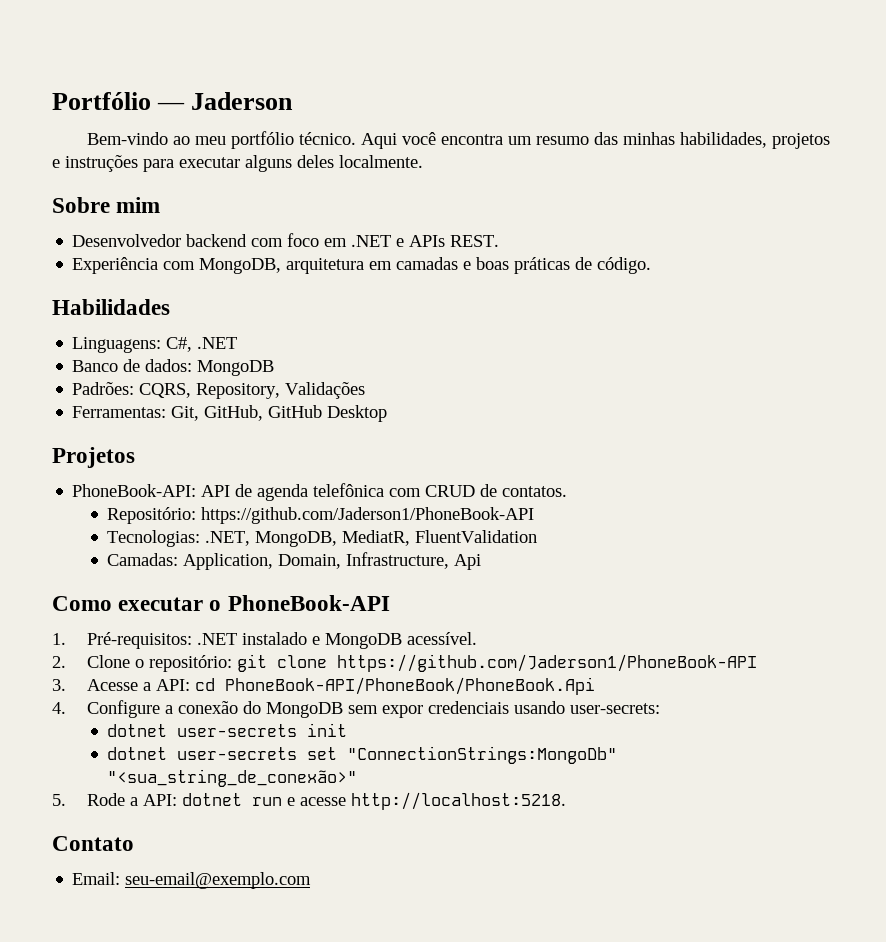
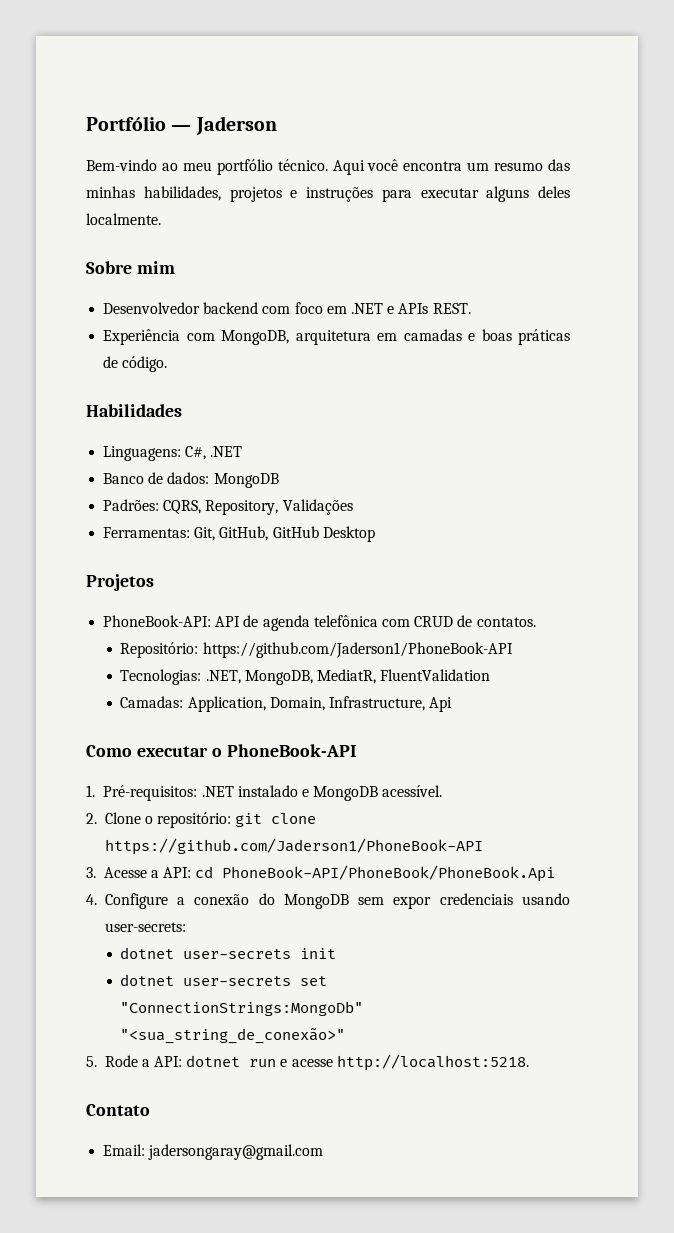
[125,872,312,889] seu-email@exemplo.com -> [148,1144,324,1160] jadersongaray@gmail.com

